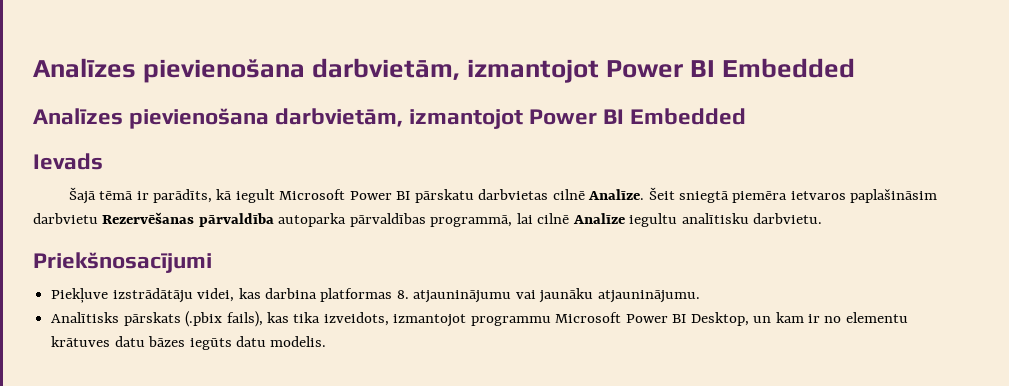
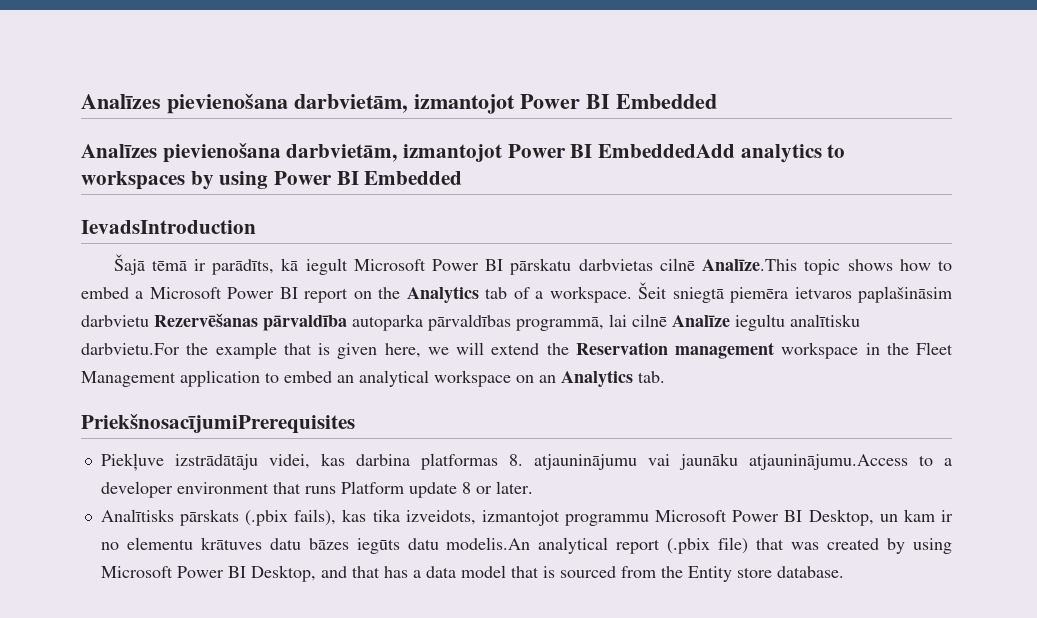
[630,108,747,125] [33,153,103,170] Embedded // Ievads -> [598,144,846,163] [81,171,463,190] [81,220,256,234] EmbeddedAdd analytics to workspaces by using Power BI Embedded // IevadsIntroduction
[588,189,645,200] Analīze. -> [702,259,952,275] [81,286,632,303] Analīze.This topic shows how to embed a Microsoft Power BI report on the Analytics tab of a workspace.
[753,213,823,224] [33,252,212,273] darbvietu. // Priekšnosacījumi -> [81,342,953,359] [81,370,665,387] [81,414,355,434] darbvietu.For the example that is given here, we will extend the Reservation management workspace in the Fleet Management application to embed an analytical workspace on an Analytics tab. // PriekšnosacījumiPrerequisites
[597,290,700,303] atjauninājumu. -> [748,454,952,470] [100,481,533,498] atjauninājumu.Access to a developer environment that runs Platform update 8 or later.
[270,336,327,347] modelis. -> [446,537,953,554] [100,565,844,582] modelis.An analytical report (.pbix file) that was created by using Microsoft Power BI Desktop, and that has a data model that is sourced from the Entity store database.

